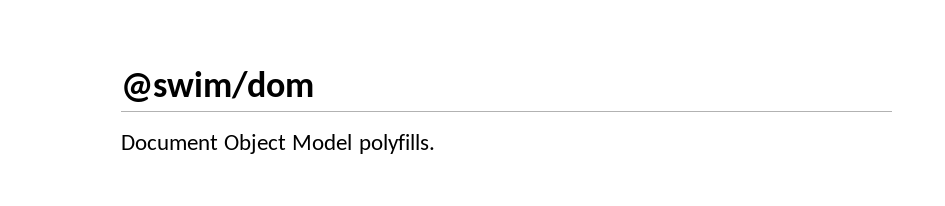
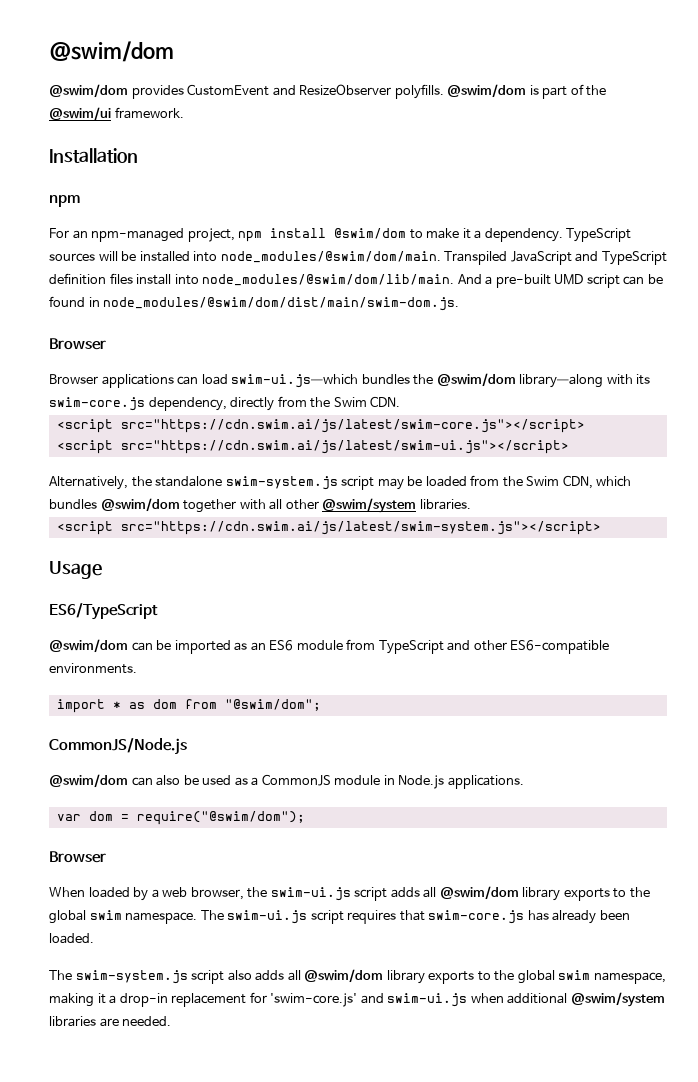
[121,134,435,154] Document Object Model polyfills. -> [49,84,607,99] [49,107,184,121] [49,148,138,163] [49,195,80,207] [49,228,632,242] [49,251,667,265] [49,273,663,288] [49,296,460,311] [49,338,106,350] [49,373,651,388] [49,396,401,411] [56,419,585,433] [56,440,569,454] [49,475,632,490] [49,498,471,513] [56,521,601,535] [49,561,102,579] [49,603,158,620] [49,639,610,654] [49,663,137,674] [56,699,321,713] [49,738,187,755] [49,774,524,789] [56,811,305,825] [49,851,106,863] [49,886,650,901] [49,910,630,924] [49,933,94,944] [49,969,666,984] [49,992,665,1007] [49,1016,172,1027] @swim/dom provides CustomEvent and ResizeObserver polyfills. @swim/dom is part of the @swim/ui framework. // Installation // npm // For an npm-managed project, npm install @swim/dom to make it a dependency. TypeScript sources will be installed into node_modules/@swim/dom/main. Transpiled JavaScript and TypeScript definition files install into node_modules/@swim/dom/lib/main. And a pre-built UMD script can be found in node_modules/@swim/dom/dist/main/swim-dom.js. // Browser // Browser applications can load swim-ui.js—which bundles the @swim/dom library—along with its swim-core.js dependency, directly from the Swim CDN. // <script src="https://cdn.swim.ai/js/latest/swim-core.js"></script> // <script src="https://cdn.swim.ai/js/latest/swim-ui.js"></script> // Alternatively, the standalone swim-system.js script may be loaded from the Swim CDN, which bundles @swim/dom together with all other @swim/system libraries. // <script src="https://cdn.swim.ai/js/latest/swim-system.js"></script> // Usage // ES6/TypeScript // @swim/dom can be imported as an ES6 module from TypeScript and other ES6-compatible environments. // import * as dom from "@swim/dom"; // CommonJS/Node.js // @swim/dom can also be used as a CommonJS module in Node.js applications. // var dom = require("@swim/dom"); // Browser // When loaded by a web browser, the swim-ui.js script adds all @swim/dom library exports to the global swim namespace. The swim-ui.js script requires that swim-core.js has already been loaded. // The swim-system.js script also adds all @swim/dom library exports to the global swim namespace, making it a drop-in replacement for 'swim-core.js' and swim-ui.js when additional @swim/system libraries are needed.

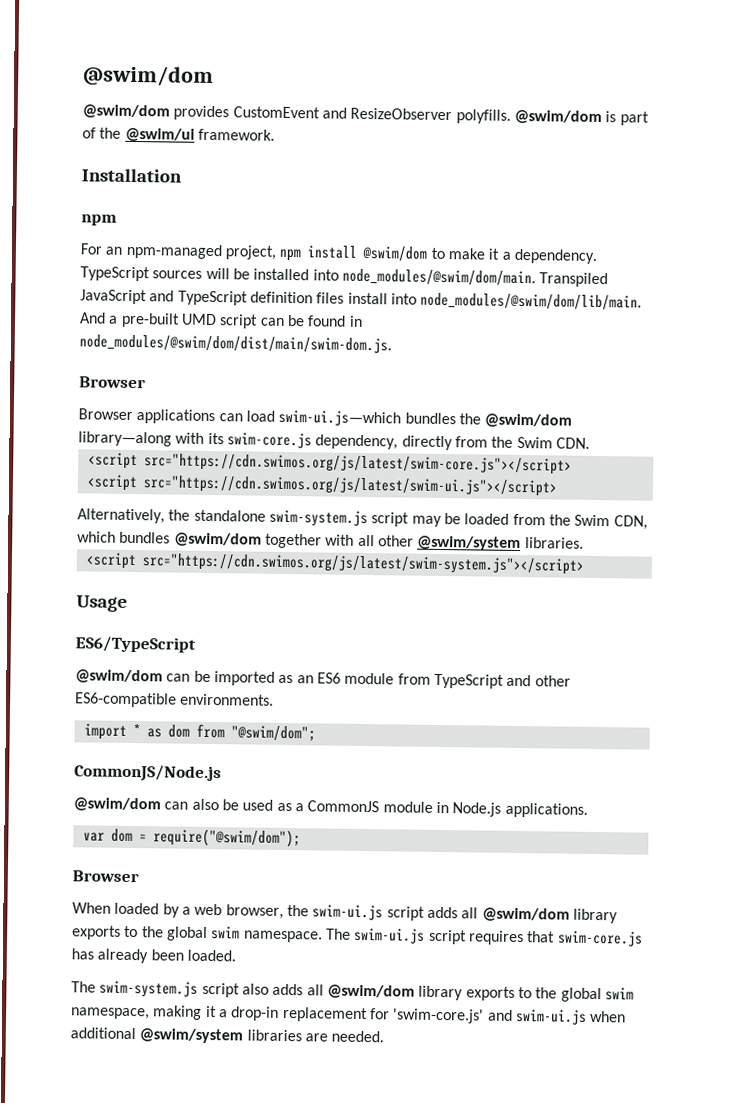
[120,419,585,433] [56,440,569,454] src="https://cdn.swim.ai/js/latest/swim-core.js"></script> // <script src="https://cdn.swim.ai/js/latest/swim-ui.js"></script> -> [143,453,572,475] [86,474,557,497] src="https://cdn.swimos.org/js/latest/swim-core.js"></script> // <script src="https://cdn.swimos.org/js/latest/swim-ui.js"></script>
[120,521,601,535] src="https://cdn.swim.ai/js/latest/swim-system.js"></script> -> [141,553,584,575] src="https://cdn.swimos.org/js/latest/swim-system.js"></script>

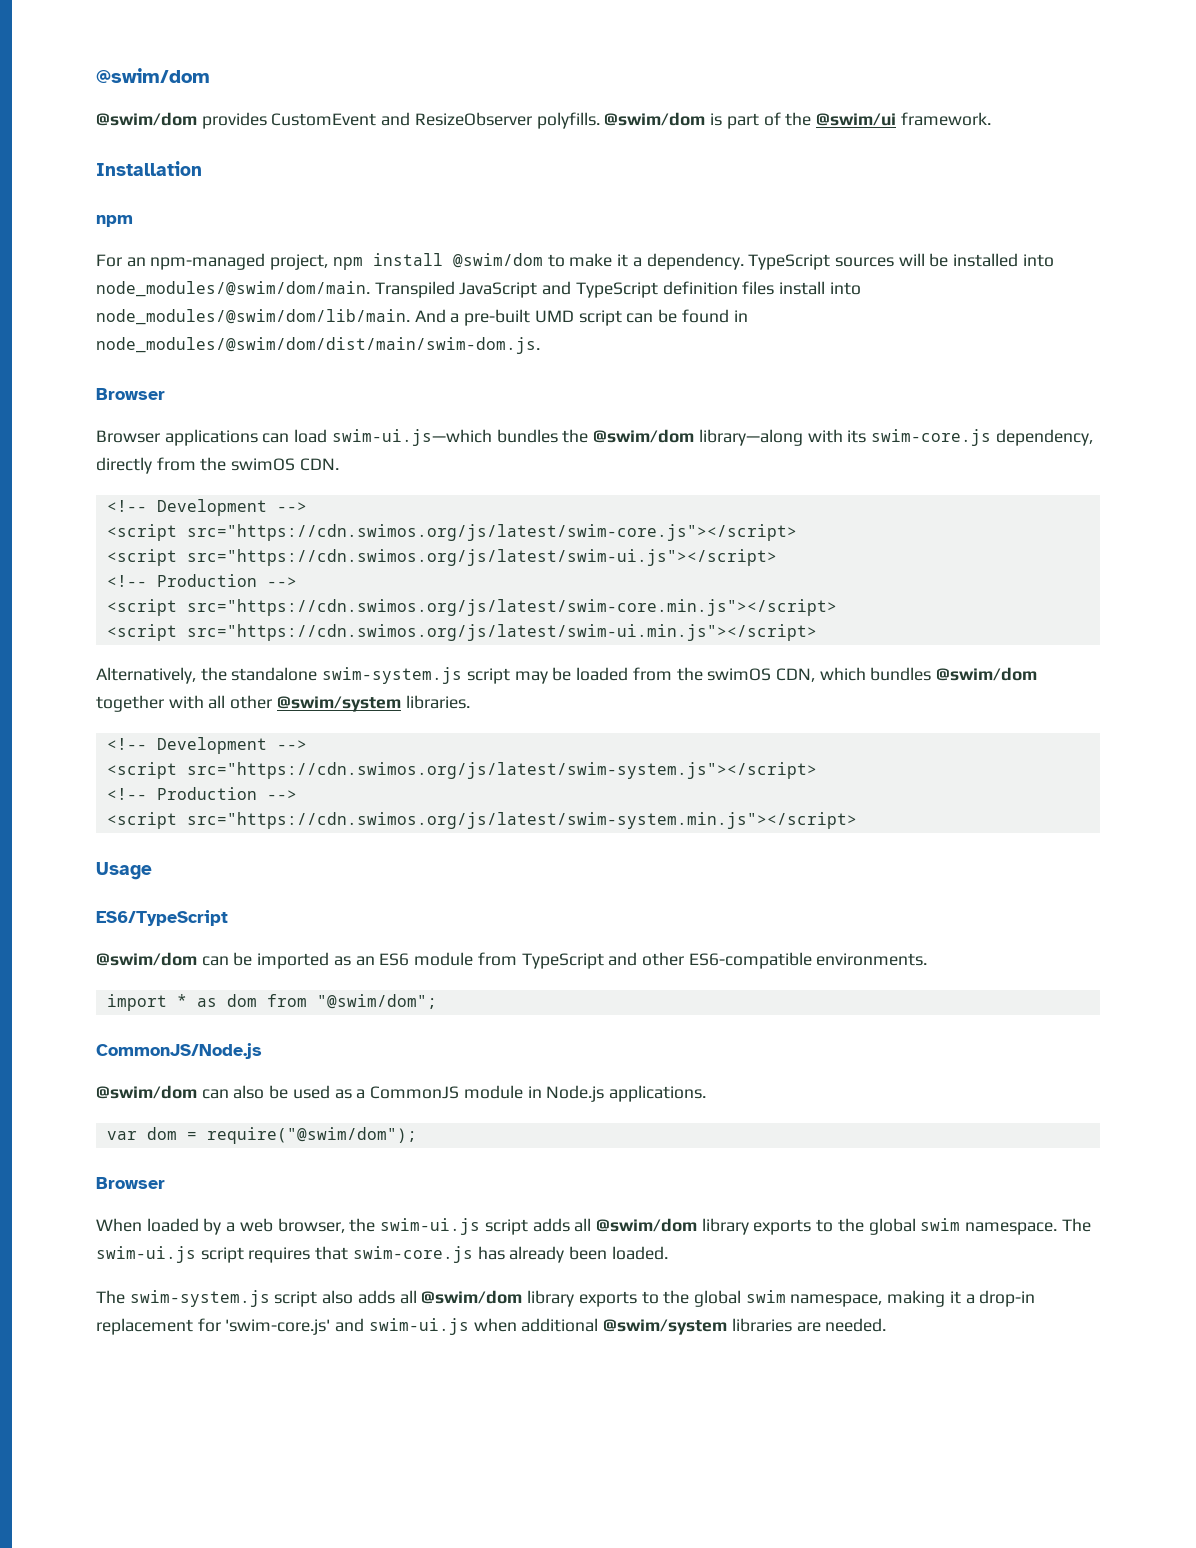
[516,436,553,449] Swim -> [231,458,296,471] swimOS
(590, 443) none -> [106,499,307,516] // <!-- Development -->
(557, 486) none -> [106,574,297,587] [106,599,837,616] [106,624,817,641] // <!-- Production --> // <script src="https://cdn.swimos.org/js/latest/swim-core.min.js"></script> // <script src="https://cdn.swimos.org/js/latest/swim-ui.min.js"></script>
[574,514,611,527] Swim -> [707,668,772,681] swimOS
(584, 543) none -> [106,737,307,754] // <!-- Development -->
(584, 564) none -> [106,787,297,800] [106,812,857,829] // <!-- Production --> // <script src="https://cdn.swimos.org/js/latest/swim-system.min.js"></script>

